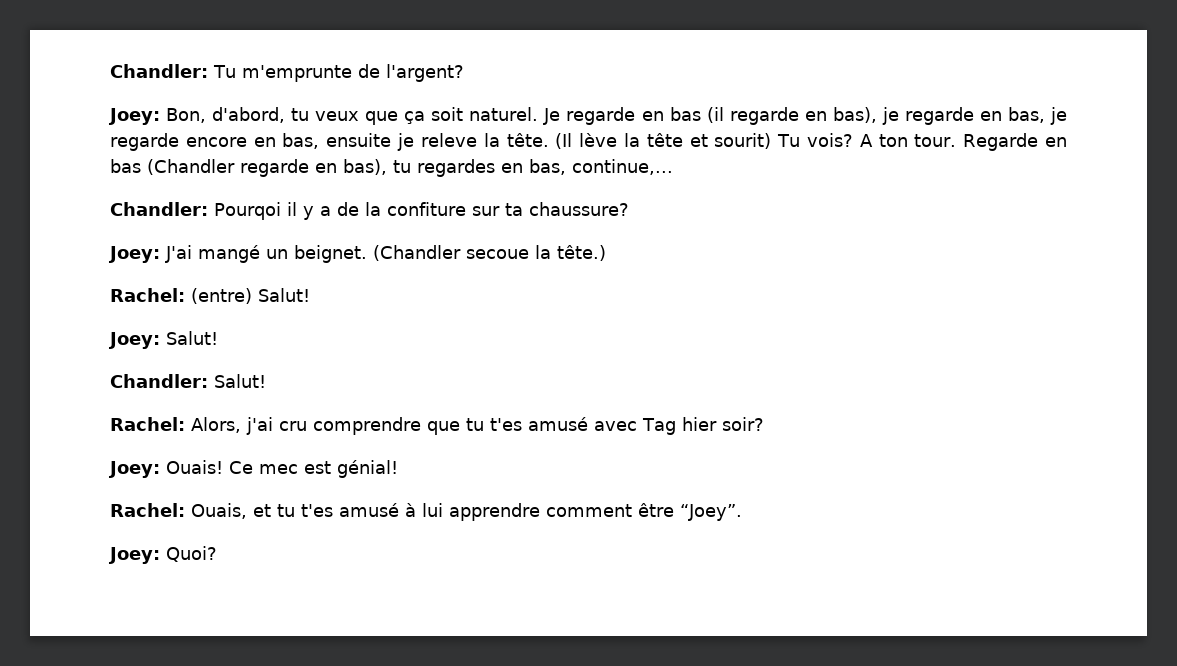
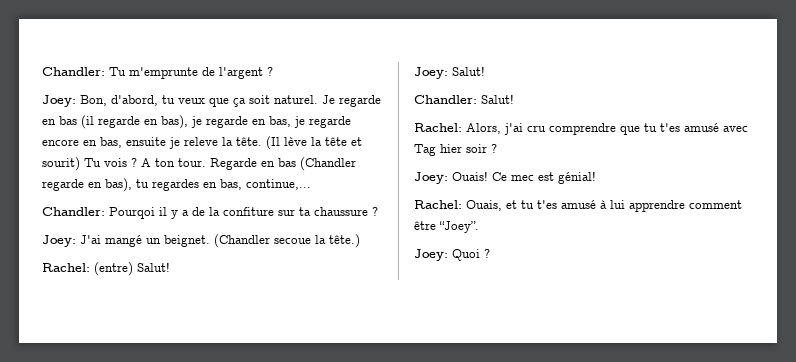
[385,64,464,82] l'argent? -> [219,67,273,79] l'argent ?
[806,133,853,147] vois? -> [104,158,137,167] vois ?
[529,202,629,216] chaussure? -> [314,207,378,216] chaussure ?
[721,417,764,431] soir? -> [466,144,497,153] soir ?
[166,546,217,562] Quoi? -> [452,249,490,261] Quoi ?

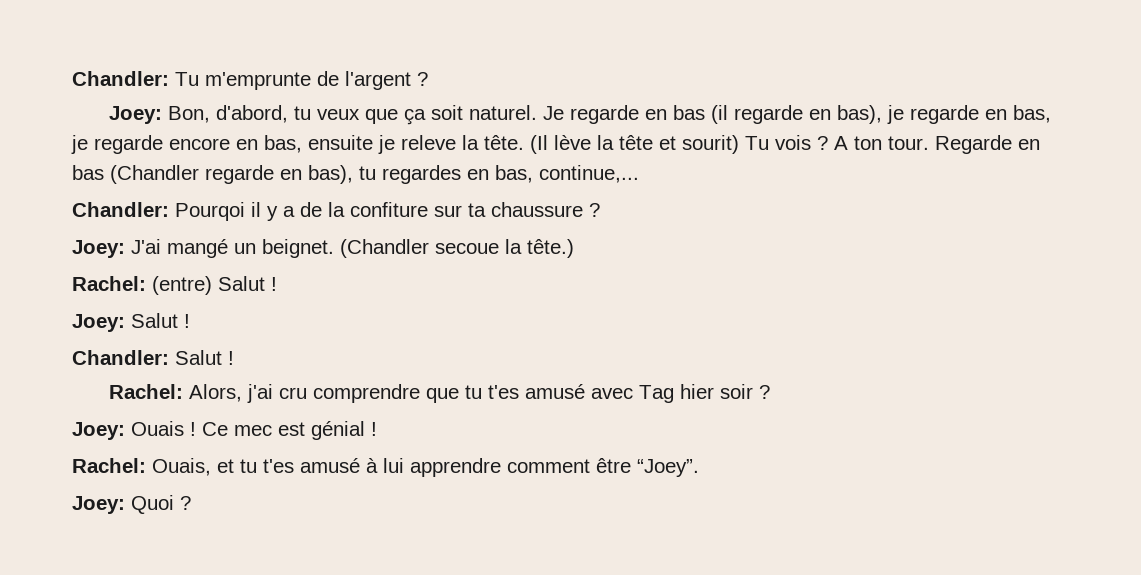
[137,262,170,272] [414,66,485,79] [414,94,514,104] Salut! // Joey: Salut! // Chandler: Salut! -> [218,276,277,291] [72,313,190,332] [72,350,234,365] Salut ! // Joey: Salut ! // Chandler: Salut !
[452,171,488,181] Ouais! -> [131,421,196,436] Ouais !
[558,171,596,184] génial! -> [311,421,377,440] génial !

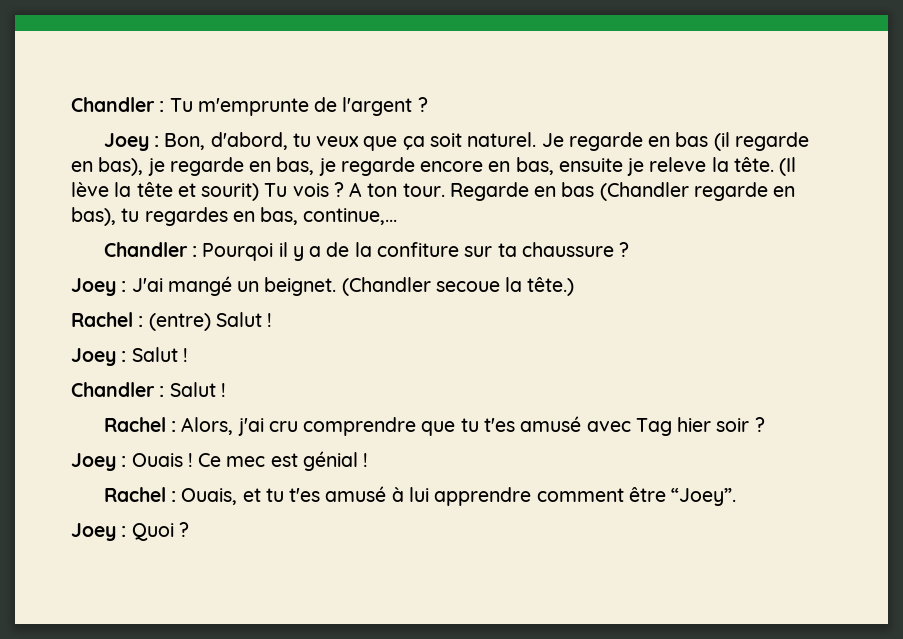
[72,71,169,86] Chandler: -> [71,97,165,112] Chandler :
[109,106,163,124] Joey: -> [103,133,160,151] Joey :
[72,202,169,217] Chandler: -> [103,242,198,257] Chandler :
[72,240,125,258] Joey: -> [71,278,127,296] Joey :
[72,276,146,291] Rachel: -> [71,312,144,327] Rachel :
[72,313,190,332] [72,350,234,365] [109,384,184,399] Joey: Salut ! // Chandler: Salut ! // Rachel: -> [71,347,188,366] [71,382,226,397] [103,417,177,432] Joey : Salut ! // Chandler : Salut ! // Rachel :
[72,422,125,440] Joey: -> [71,453,127,471] Joey :
[72,458,146,473] Rachel: -> [103,487,177,502] Rachel :
[72,496,125,514] Joey: -> [71,523,127,541] Joey :

